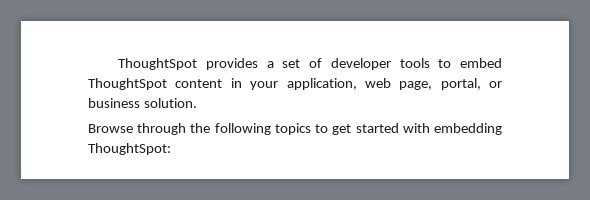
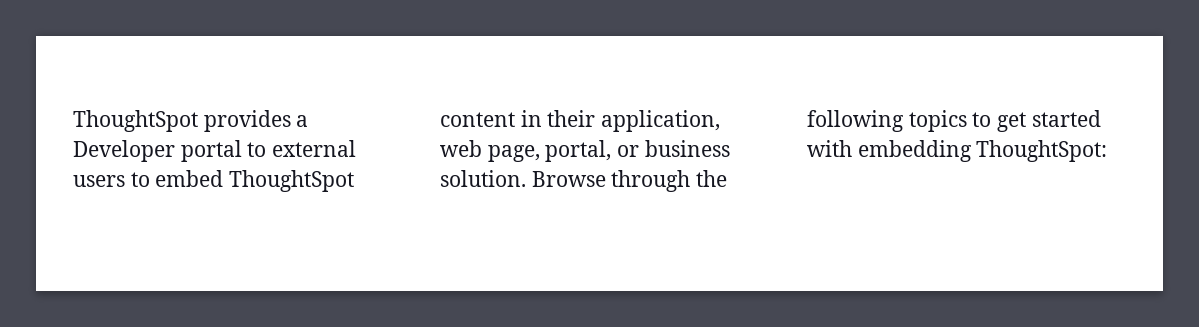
[282,58,430,70] set of developer tools -> [73,140,357,162] [73,175,125,187] Developer portal to external users
[250,81,279,90] your -> [547,110,596,127] their
(197, 103) // -> (526, 178) none

